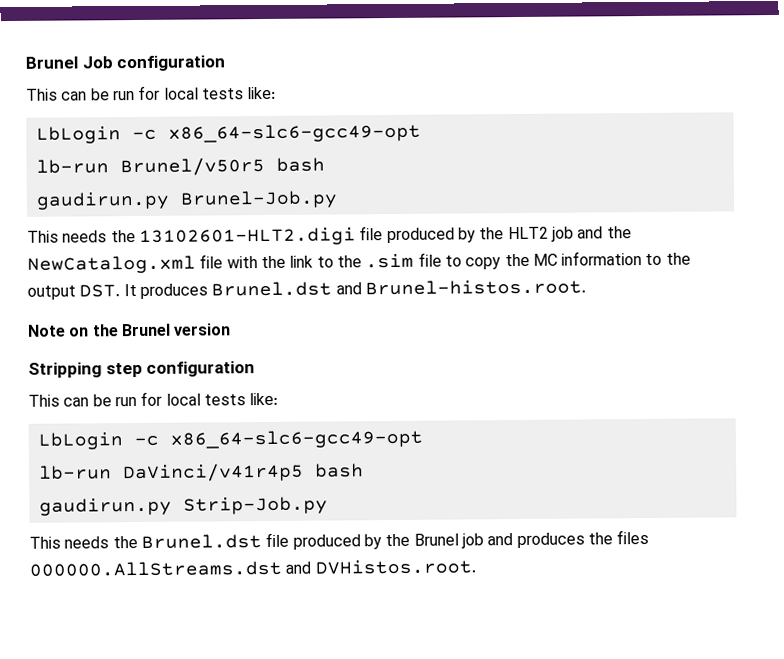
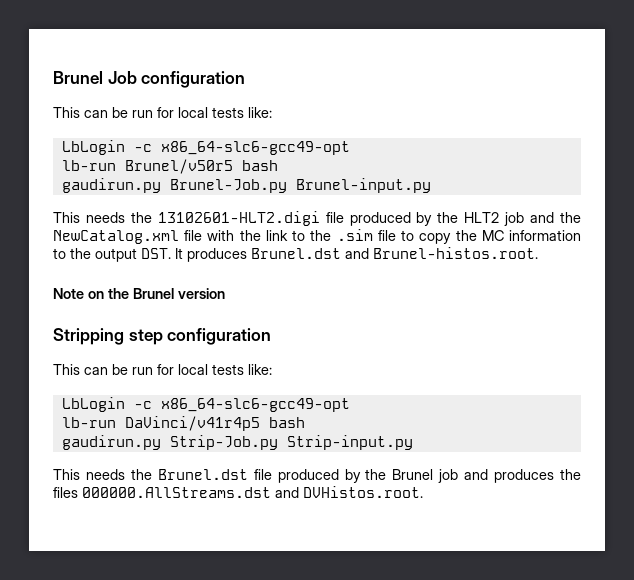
(338, 199) none -> [295,178,431,193] Brunel-input.py
(328, 505) none -> [286,435,413,450] Strip-input.py

